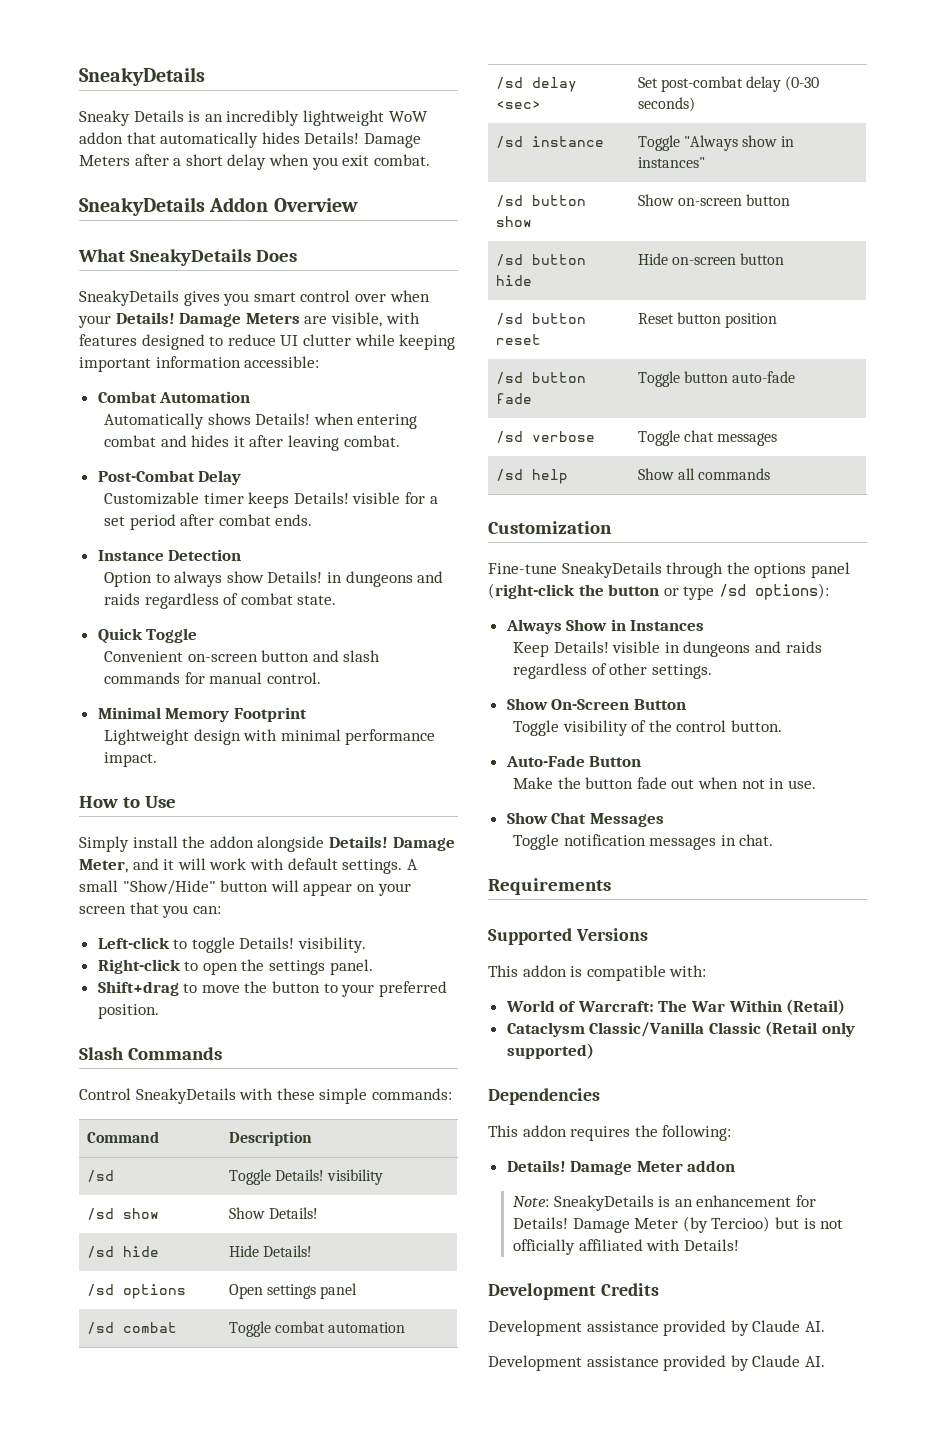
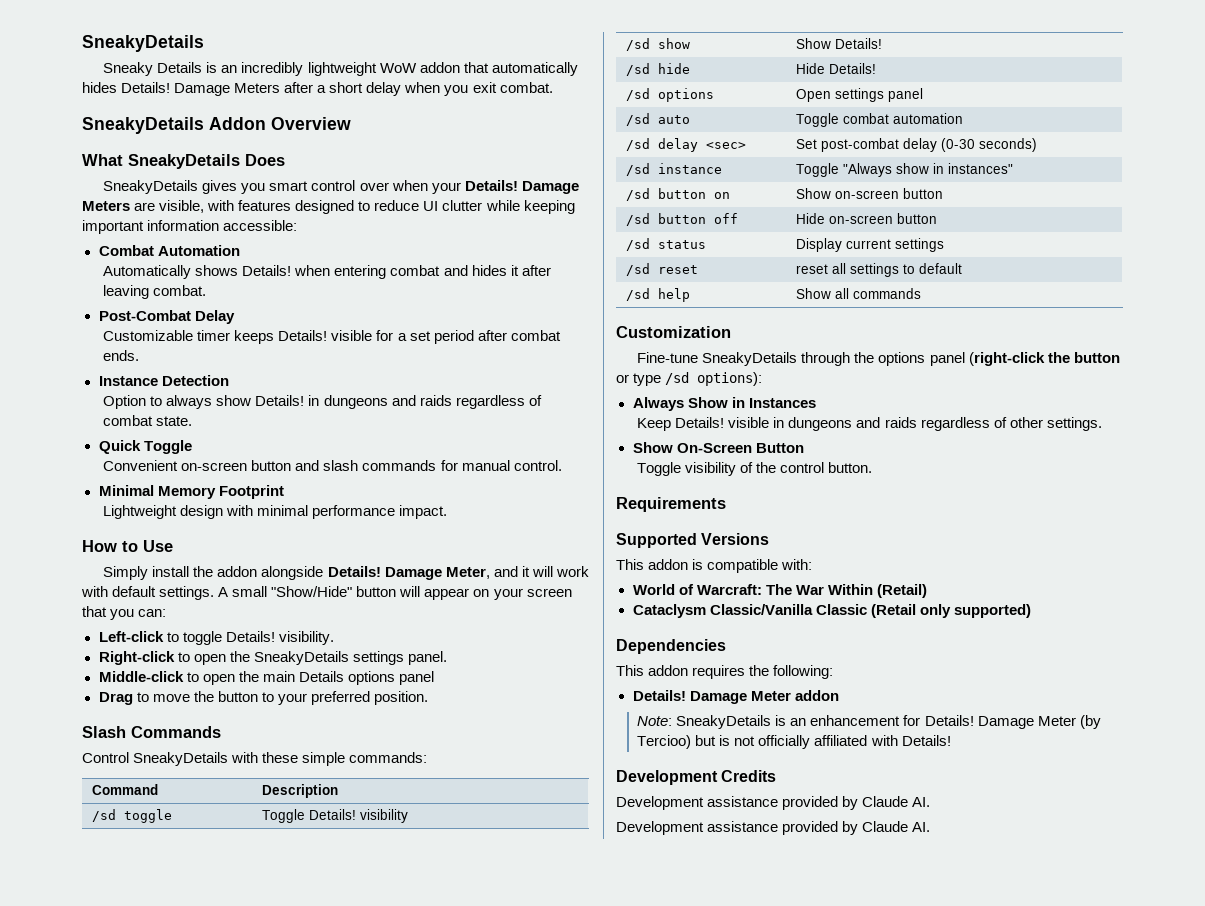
(265, 965) none -> [253,651,349,665] SneakyDetails
[97,981,179,996] Shift+drag -> [98,671,434,685] [98,692,133,705] Middle-click to open the main Details options panel // Drag
(114, 1176) none -> [124,809,173,823] toggle
[122,1322,177,1333] combat -> [658,115,691,124] auto
[495,216,532,227] show -> [714,192,731,199] on
[495,275,532,286] hide -> [714,213,739,224] off
[531,313,586,324] [495,334,541,345] [637,312,778,328] [495,372,586,384] [495,393,532,404] [637,371,796,387] [495,431,595,443] [637,430,778,446] button reset | Reset button position // /sd button fade | Toggle button auto-fade // /sd verbose | Toggle chat messages -> [658,240,707,249] [796,238,945,252] [626,263,699,276] [796,263,963,277] status | Display current settings // /sd reset | reset all settings to default
[505,755,642,767] [513,777,816,789] [506,812,664,827] [513,834,774,850] // Auto-Fade Button // Make the button fade out when not in use. // Show Chat Messages // Toggle notification messages in chat. -> (873, 467) none

